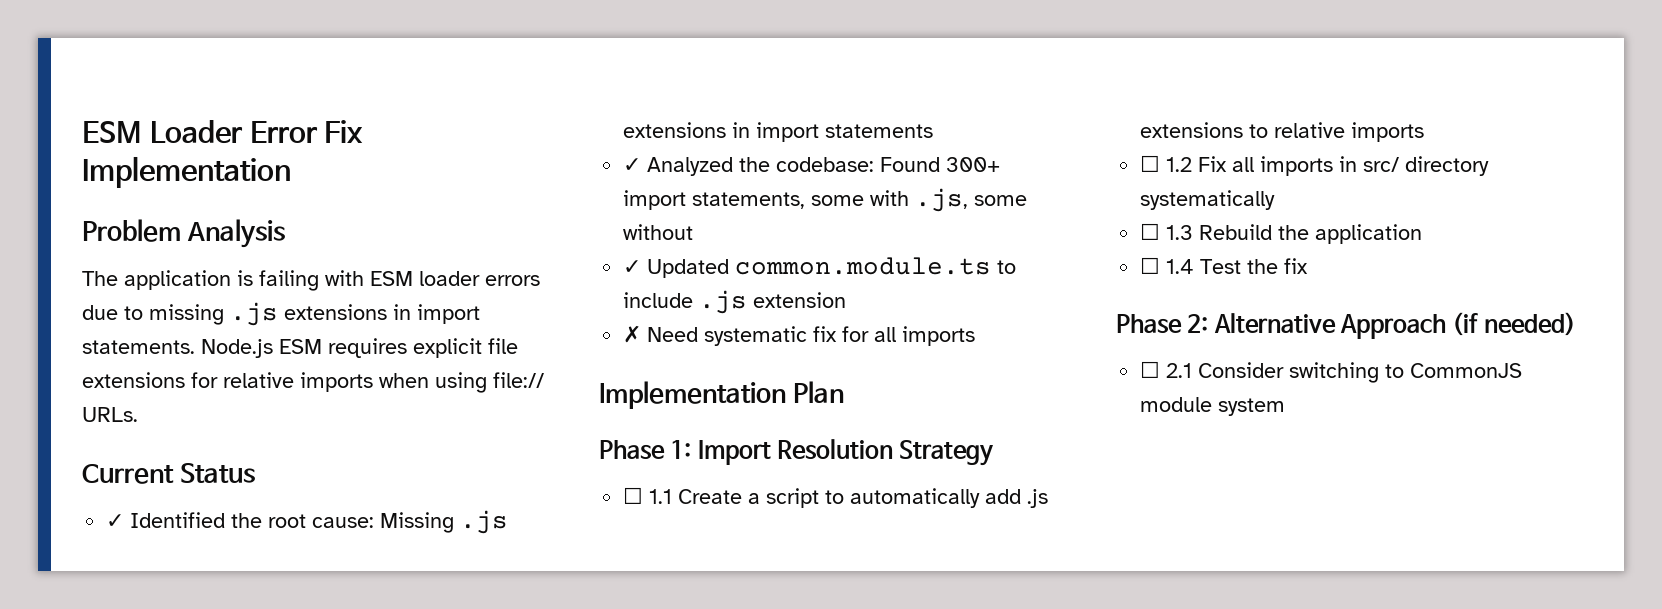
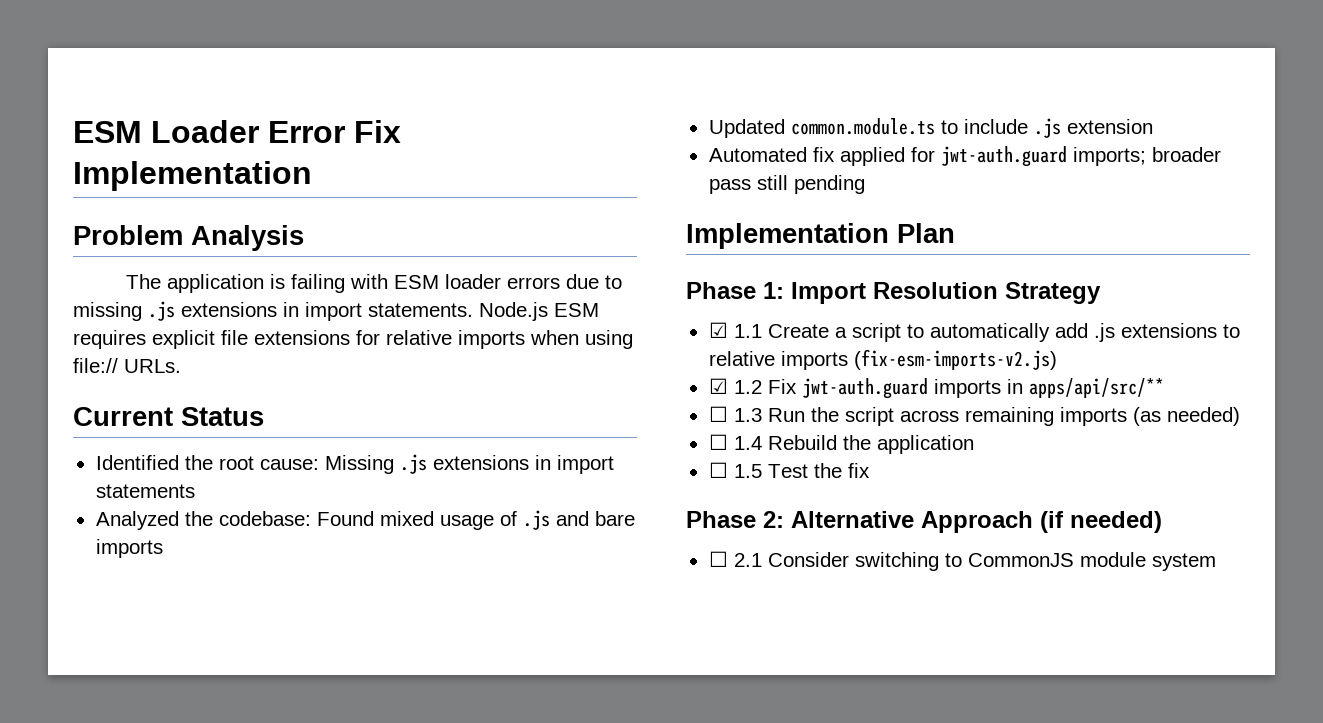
[106,514,125,528] ✓ -> (264, 416) none
[623,158,642,172] ✓ -> (195, 491) none
[946,157,1001,172] [623,188,1028,212] [623,224,694,240] [623,260,642,274] 300+ import statements, some with .js, some without // ✓ -> [379,510,635,530] [95,539,163,558] mixed usage of .js and bare imports //
[623,325,976,346] ✗ Need systematic fix for all imports -> [708,146,1221,167] [708,175,865,194] Automated fix applied for jwt-auth.guard imports; broader pass still pending
[623,487,644,504] ☐ -> [708,322,728,338] ☑
[1140,155,1161,172] // ☐ -> [853,349,1057,370] [708,378,728,394] (fix-esm-imports-v2.js) // ☑
[1232,157,1255,172] all -> [801,378,928,399] jwt-auth.guard
[1363,156,1490,176] [1140,190,1276,210] src/ directory systematically -> [1028,378,1164,398] apps/api/src/**
(1194, 232) none -> [767,407,1240,426] [708,434,762,450] Run the script across remaining imports (as needed) // ☐ 1.4
[1166,259,1195,274] 1.4 -> [733,464,762,478] 1.5

